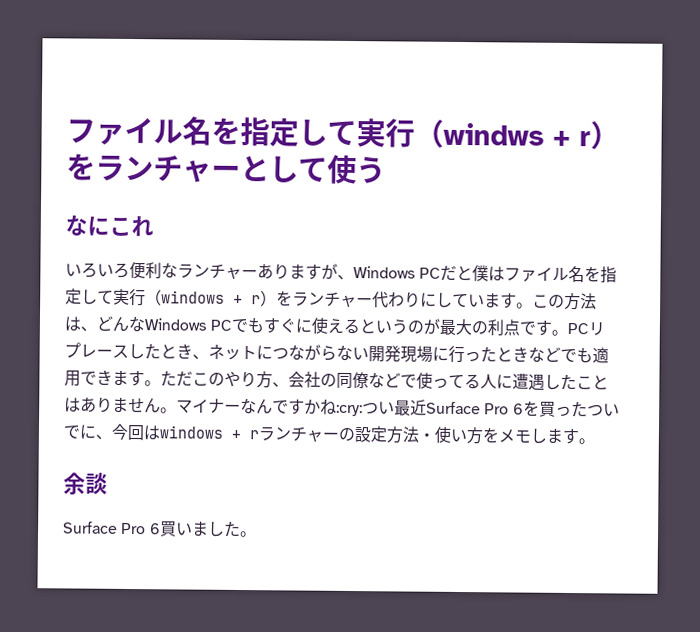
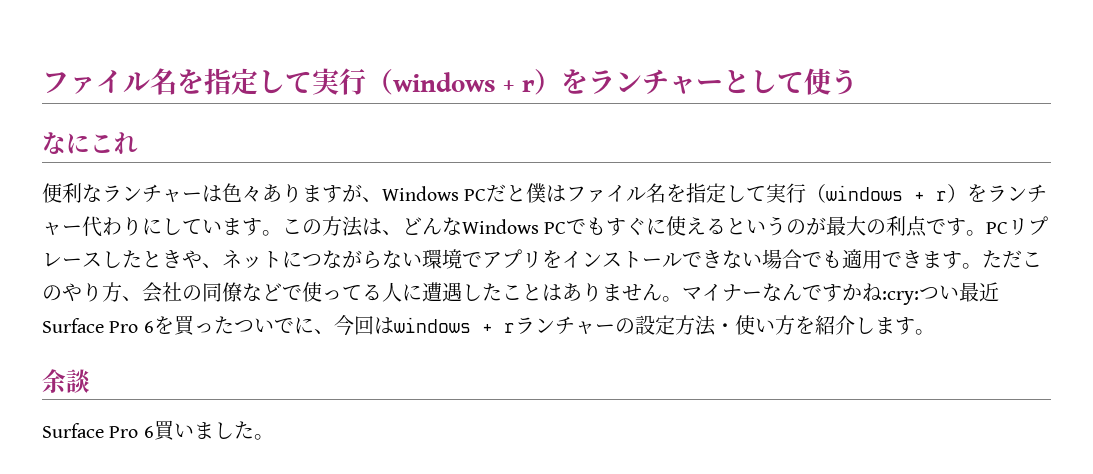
[66,116,544,148] ファイル名を指定して実行（windws -> [42,68,496,95] ファイル名を指定して実行（windows
[65,262,130,278] いろいろ -> (138, 143) none
(258, 273) none -> [202,183,262,202] は色々
(193, 351) none -> [182,250,202,269] や
[368,345,561,364] 開発現場に行ったときなど -> [422,249,802,269] 環境でアプリをインストールできない場合
[498,429,531,443] メモ -> [814,315,855,335] 紹介

